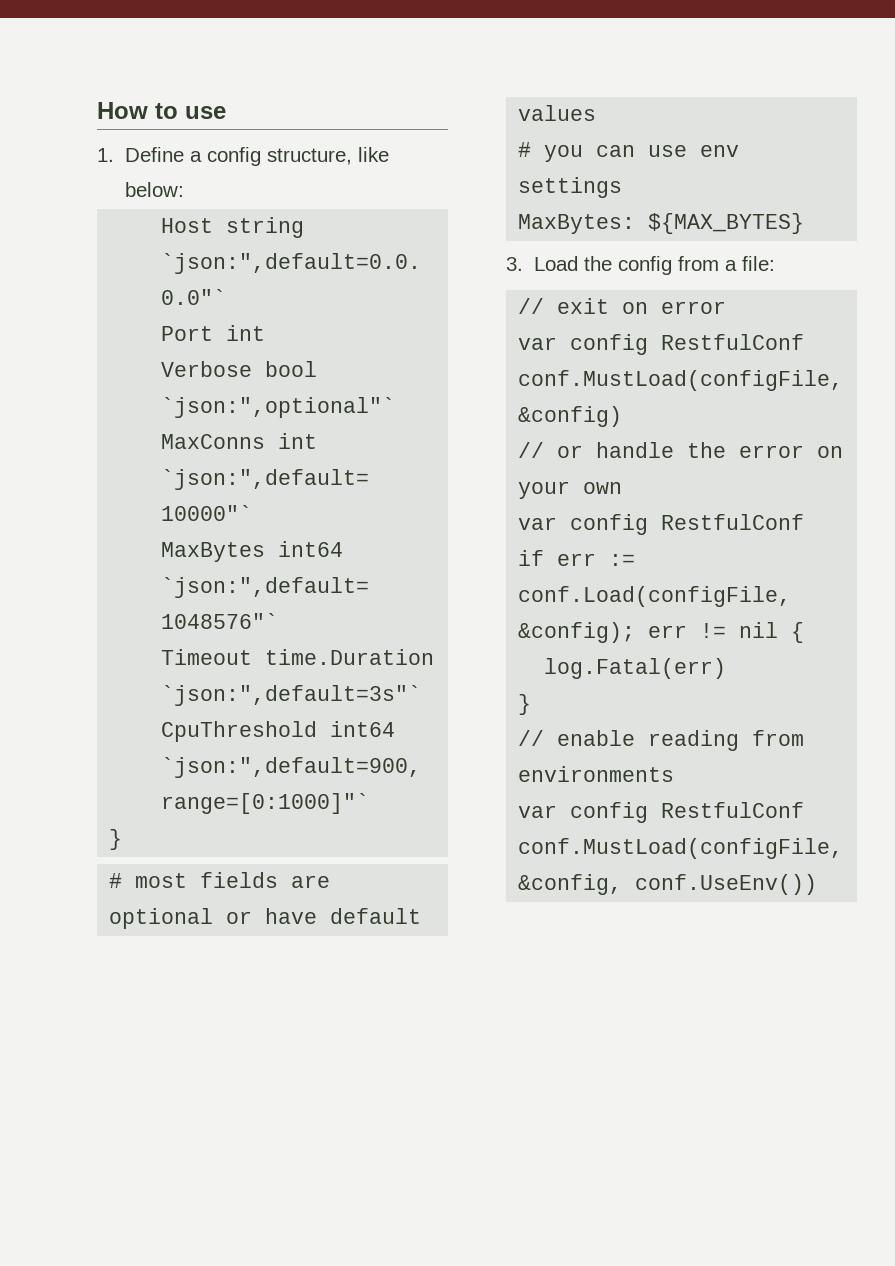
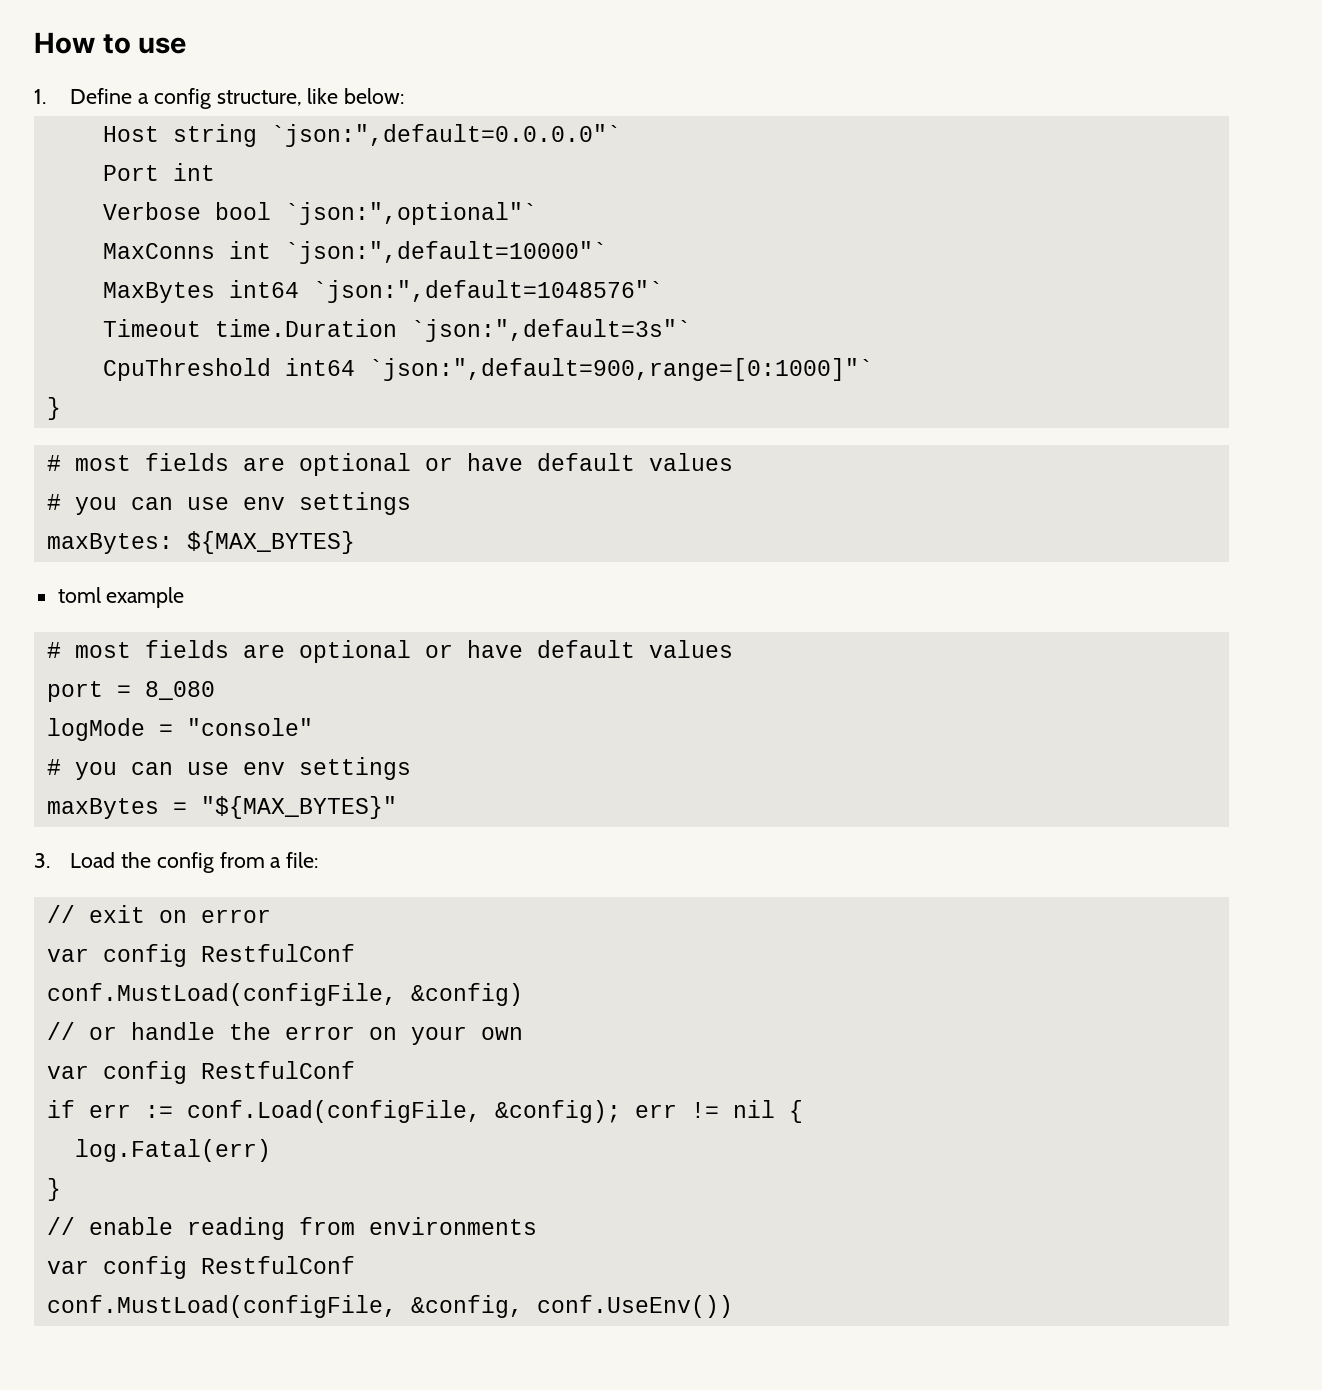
[518,214,636,234] MaxBytes: -> [46,533,173,554] maxBytes:
(805, 223) none -> [57,587,185,608] [46,640,733,663] [46,681,215,702] [46,718,313,741] [46,757,411,780] [46,796,397,819] // toml example // # most fields are optional or have default values // port = 8_080 // logMode = "console" // # you can use env settings // maxBytes = "${MAX_BYTES}"

